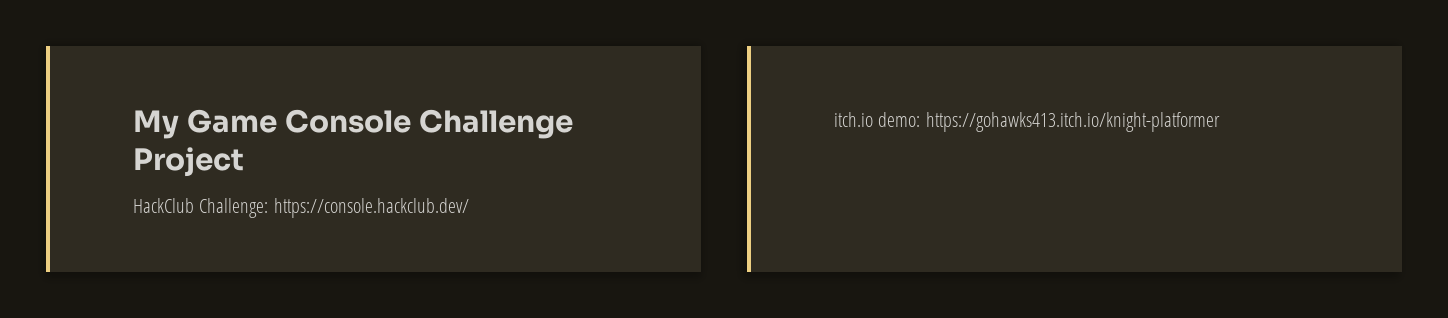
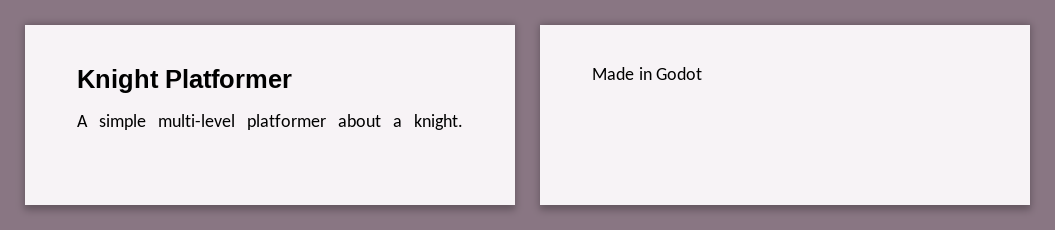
[133,109,573,139] [133,147,244,177] [133,198,469,218] [834,112,1220,132] My Game Console Challenge Project // HackClub Challenge: https://console.hackclub.dev/ // itch.io demo: https://gohawks413.itch.io/knight-platformer -> [77,69,292,93] [77,114,463,130] [592,67,703,80] Knight Platformer // A simple multi-level platformer about a knight. Made in Godot

